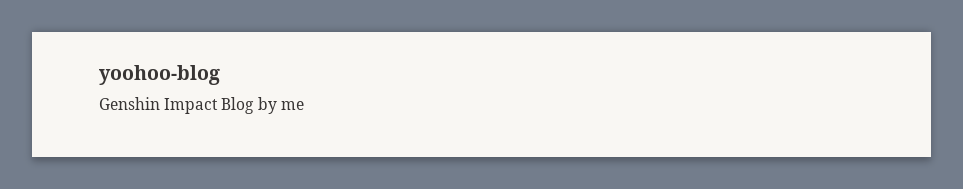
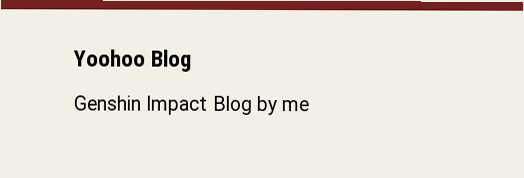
[99,65,220,85] yoohoo-blog -> [73,49,193,72] Yoohoo Blog

